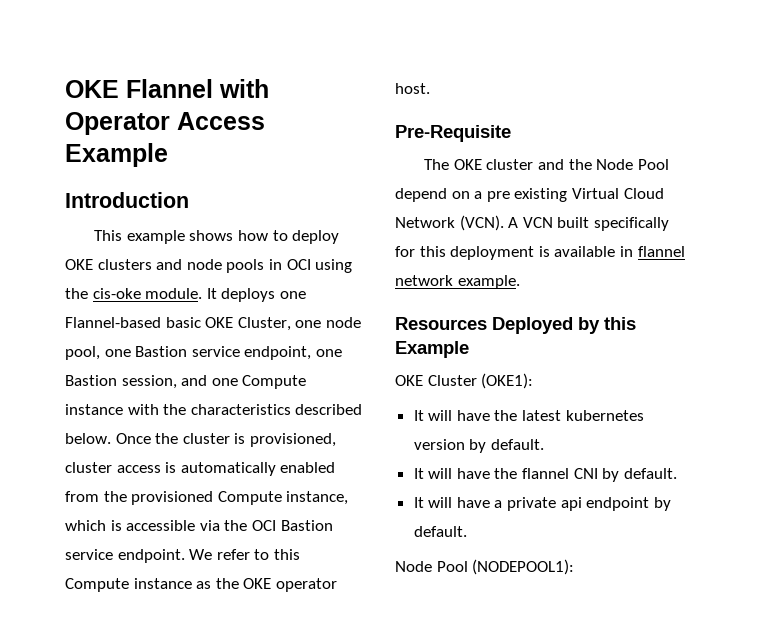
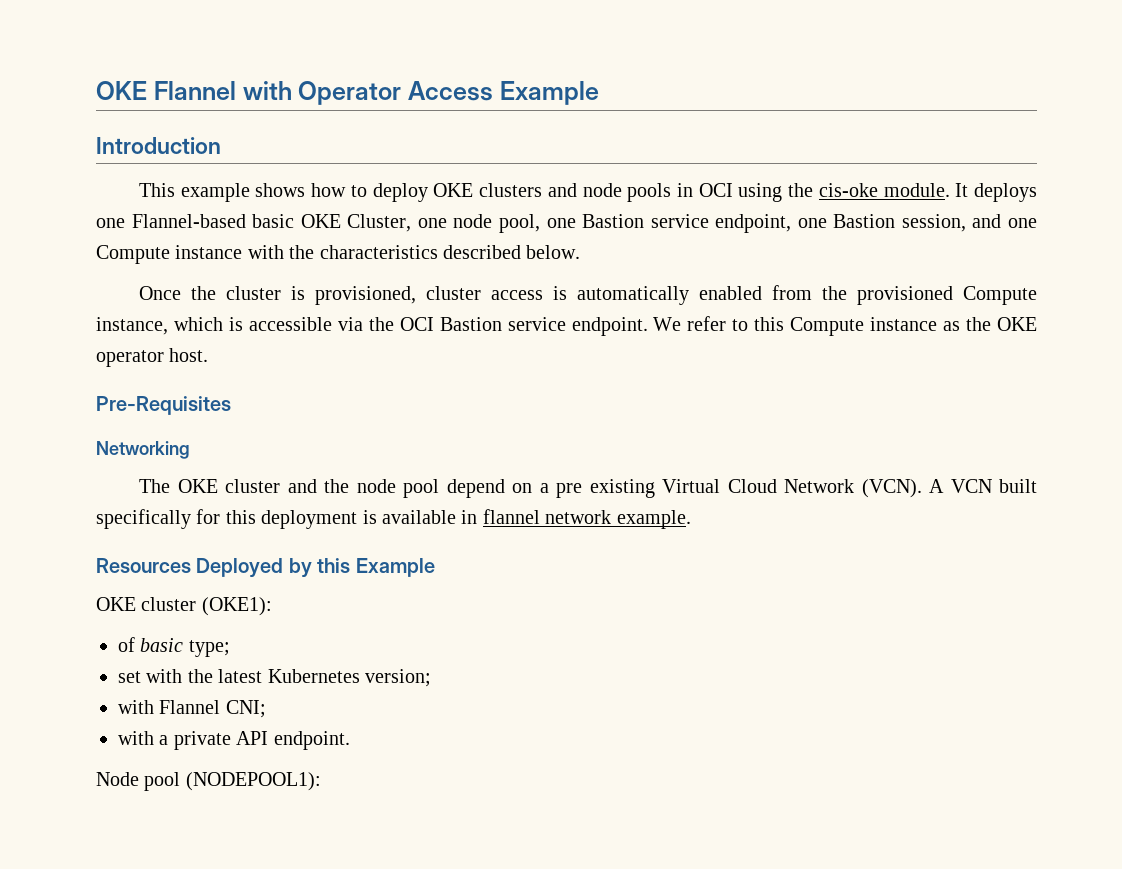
(111, 438) none -> (581, 252) //
[395,125,511,142] Pre-Requisite -> [96,396,231,415] [96,441,190,459] Pre-Requisites // Networking
[596,159,669,170] Node Pool -> [356,479,439,498] node pool
[427,375,477,386] Cluster -> [141,597,197,611] cluster
[413,410,644,421] [413,439,544,453] [413,468,677,482] [413,497,671,511] [413,526,467,537] [395,561,468,572] It will have the latest kubernetes version by default. // It will have the flannel CNI by default. // It will have a private api endpoint by default. // Node Pool -> [118,637,230,657] [118,669,431,687] [118,700,266,718] [118,731,350,750] [96,772,181,791] of basic type; // set with the latest Kubernetes version; // with Flannel CNI; // with a private API endpoint. // Node pool

